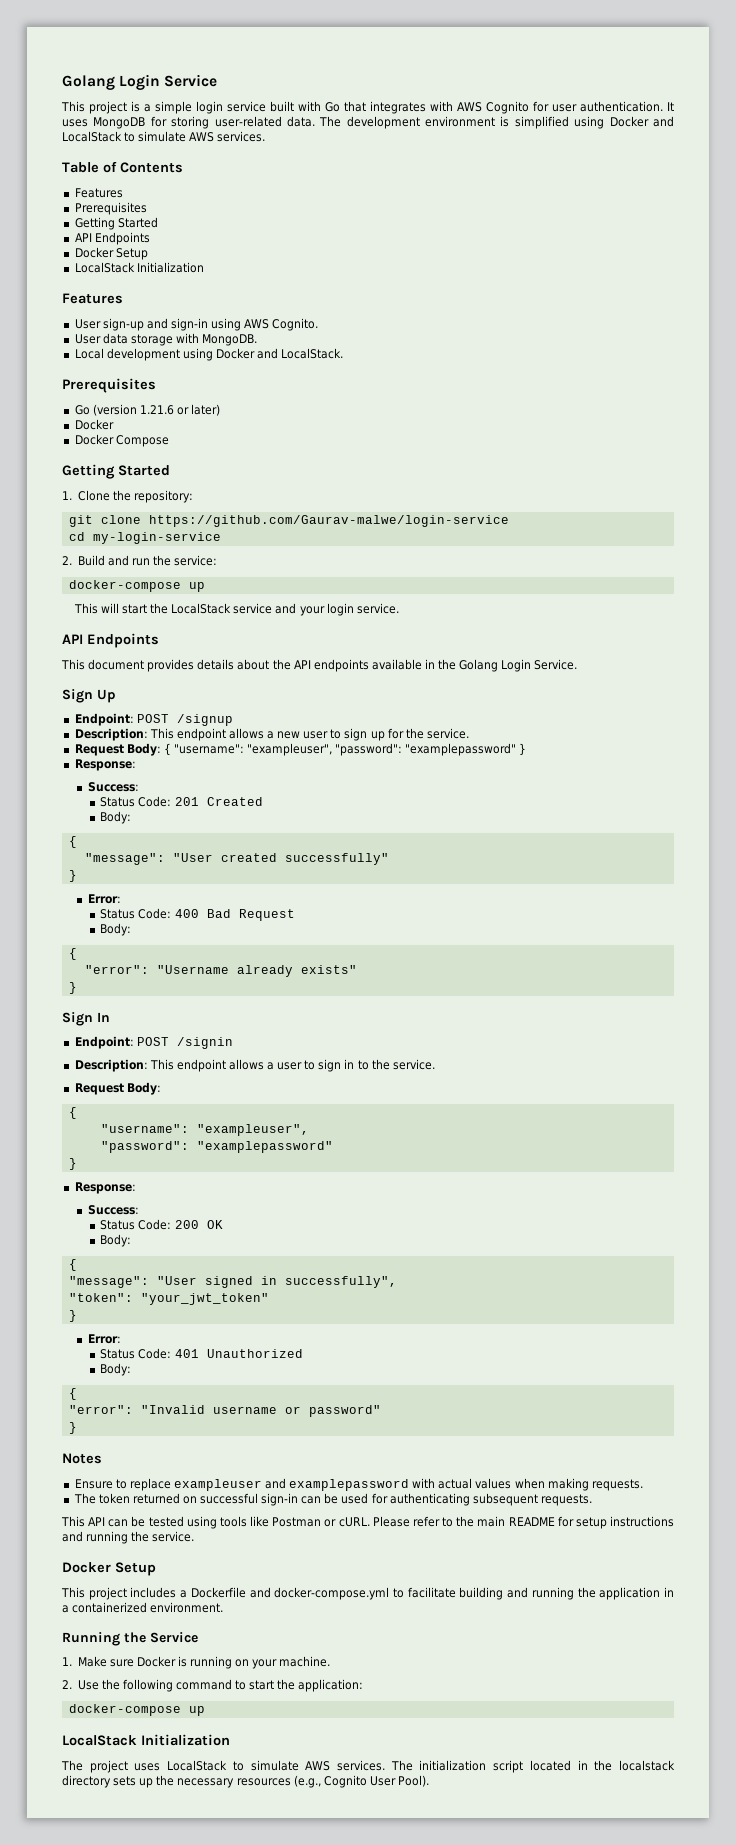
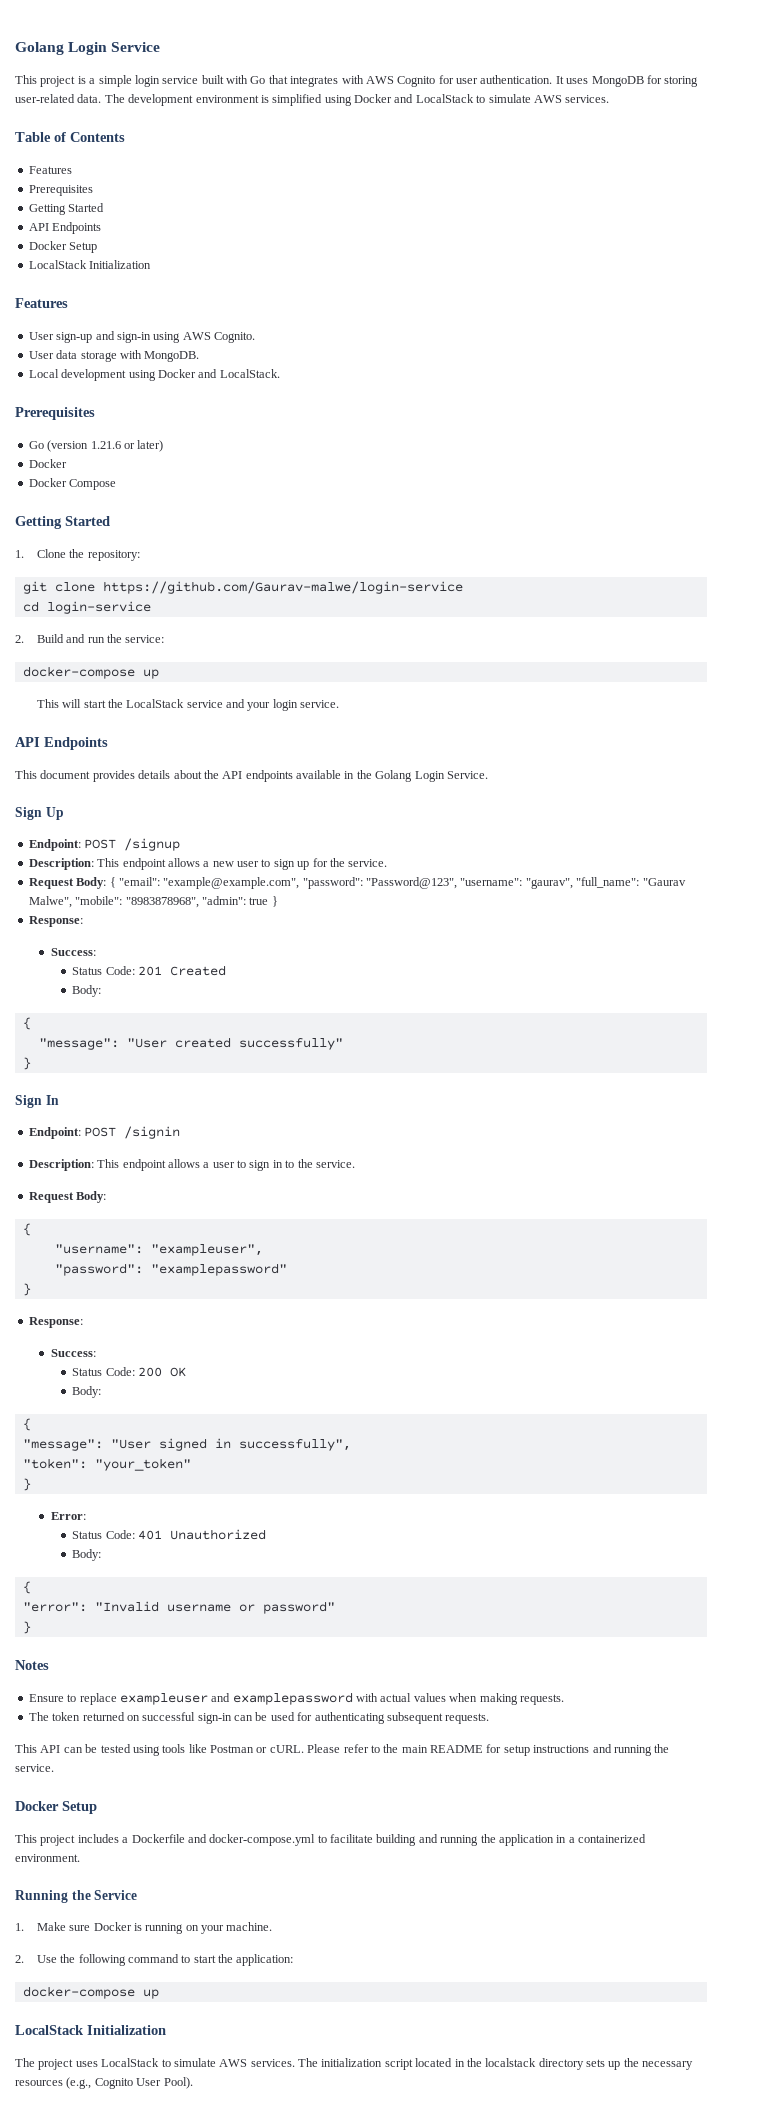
[92,532,221,544] my-login-service -> [46,601,151,614] login-service
[173,743,517,756] "username": "exampleuser", "password": "examplepassword" -> [118,877,686,889] [28,896,269,908] "email": "example@example.com", "password": "Password@123", "username": "gaurav", "full_name": "Gaurav Malwe", "mobile": "8983878968", "admin": true
[87,894,121,904] [100,908,295,921] [100,923,132,936] [68,948,77,960] [84,965,357,977] [68,982,77,994] // Error: // Status Code: 400 Bad Request // Body: // { // "error": "Username already exists" // } -> (31, 1063) none
[140,1293,269,1305] "your_jwt_token" -> [94,1458,191,1471] "your_token"

